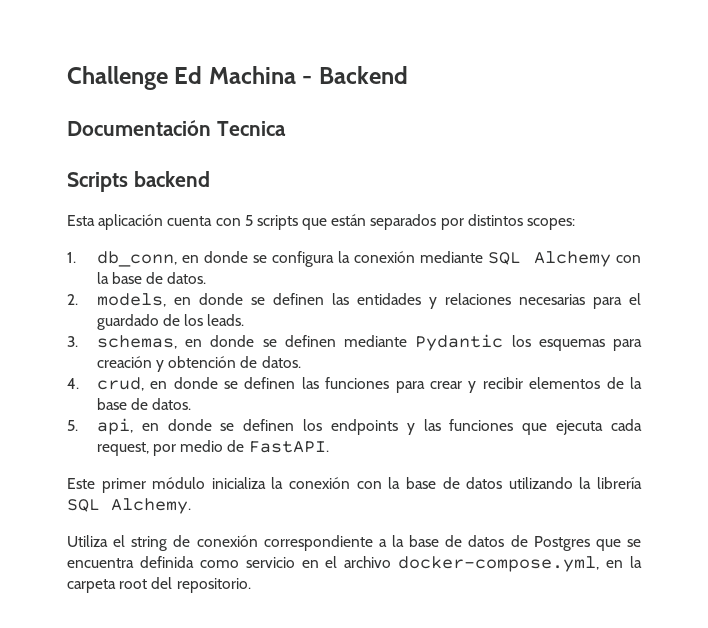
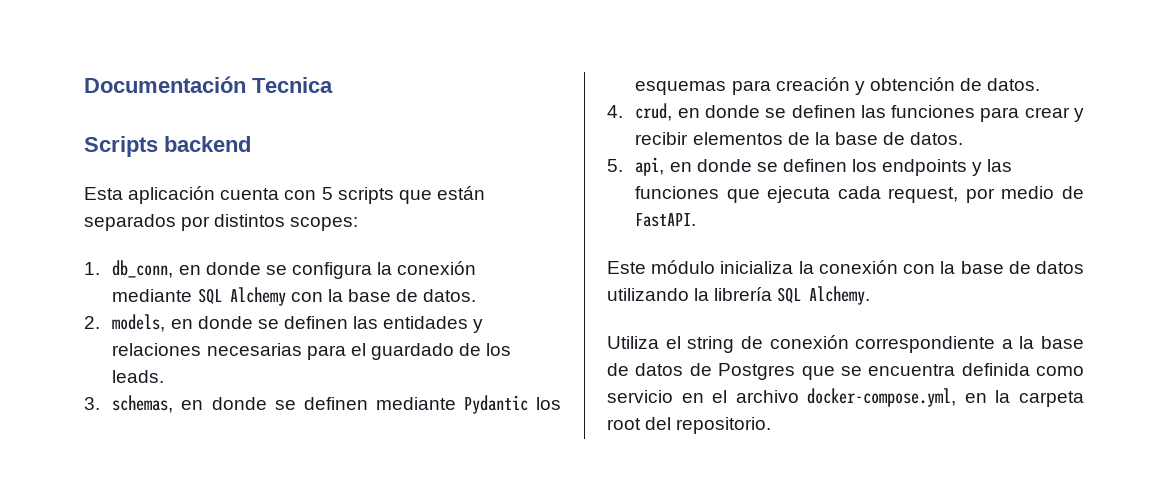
[67,66,408,90] Challenge Ed Machina - Backend // -> (84, 84) none
[101,478,146,493] primer -> (646, 267) none

